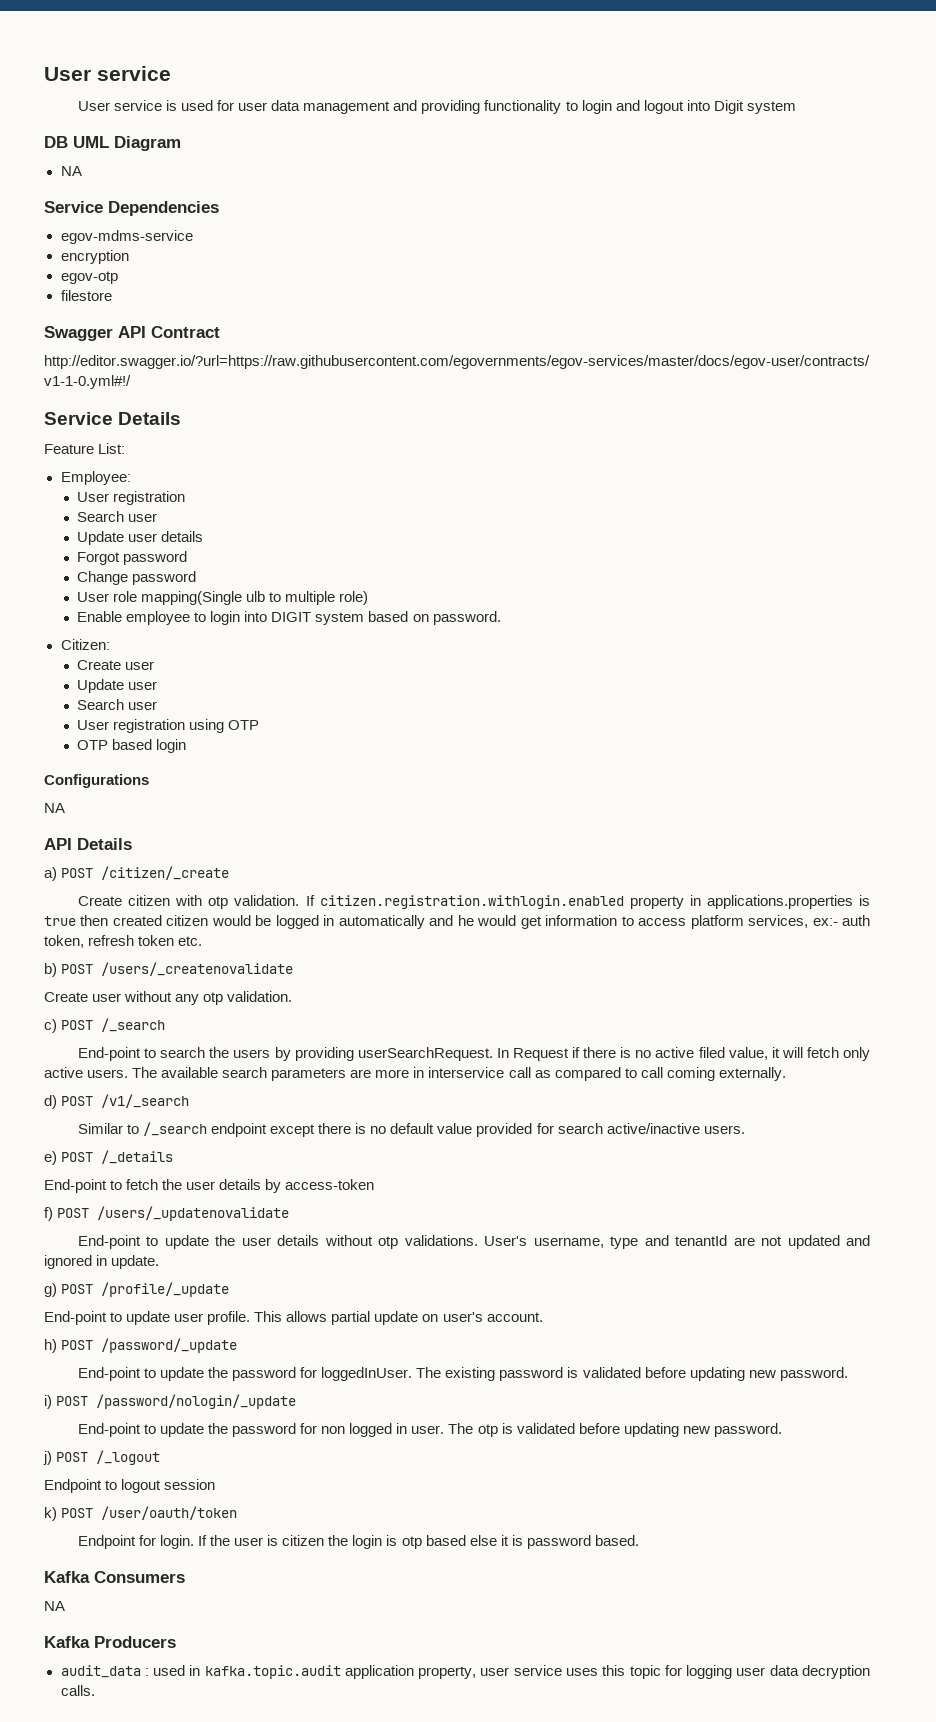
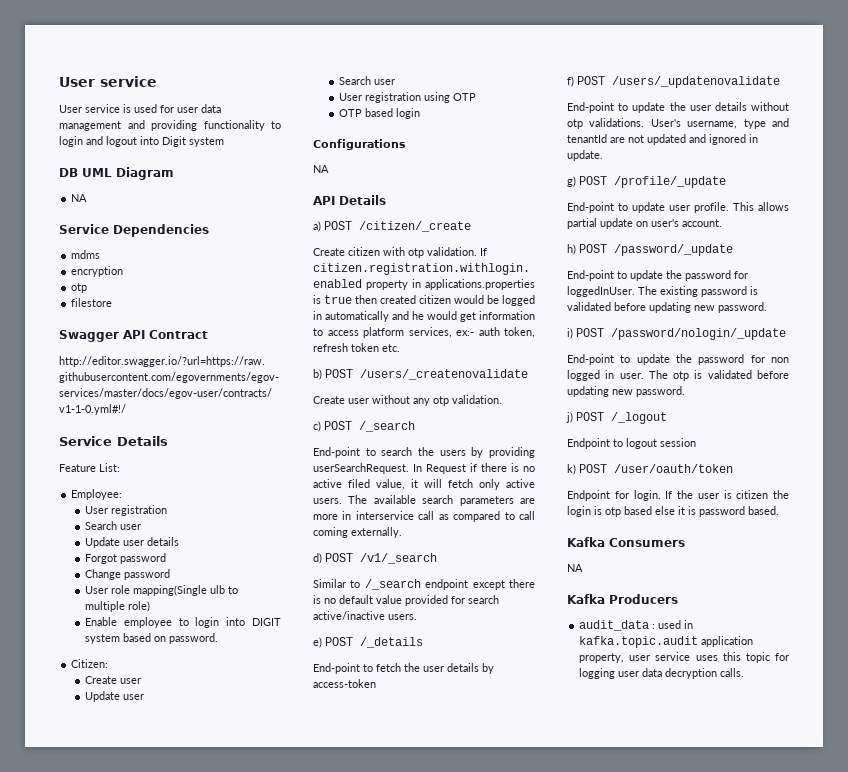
[60,230,193,244] egov-mdms-service -> [71,250,101,259] mdms
[60,271,118,284] egov-otp -> [71,283,88,293] otp

